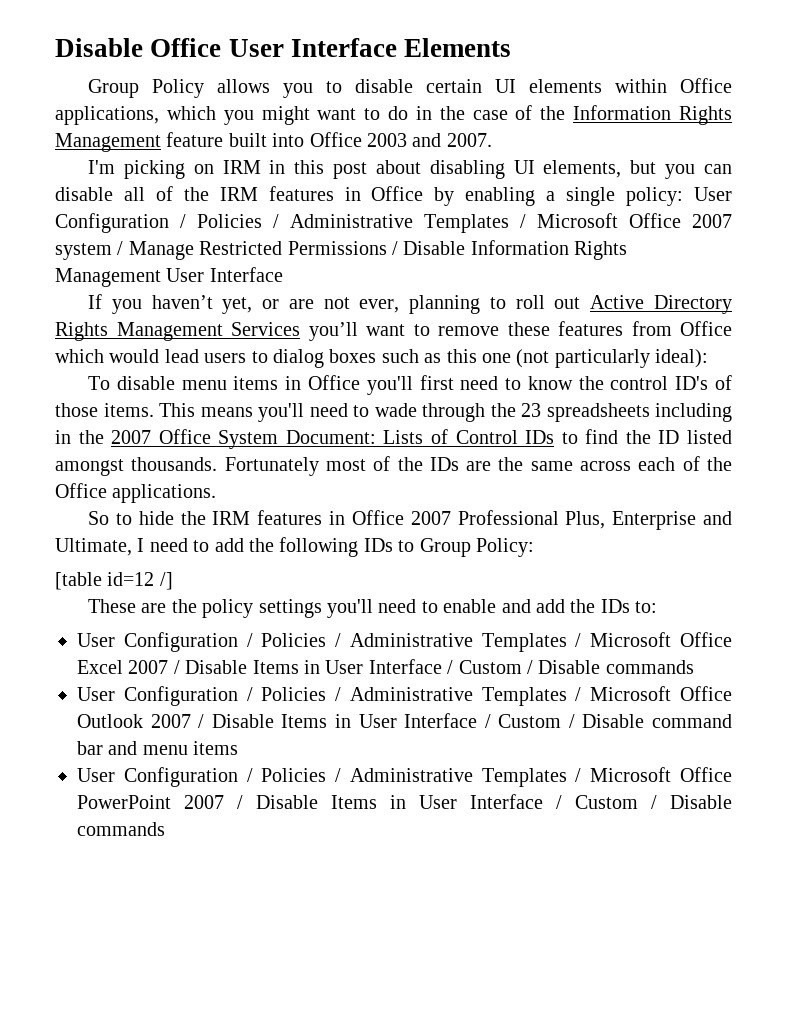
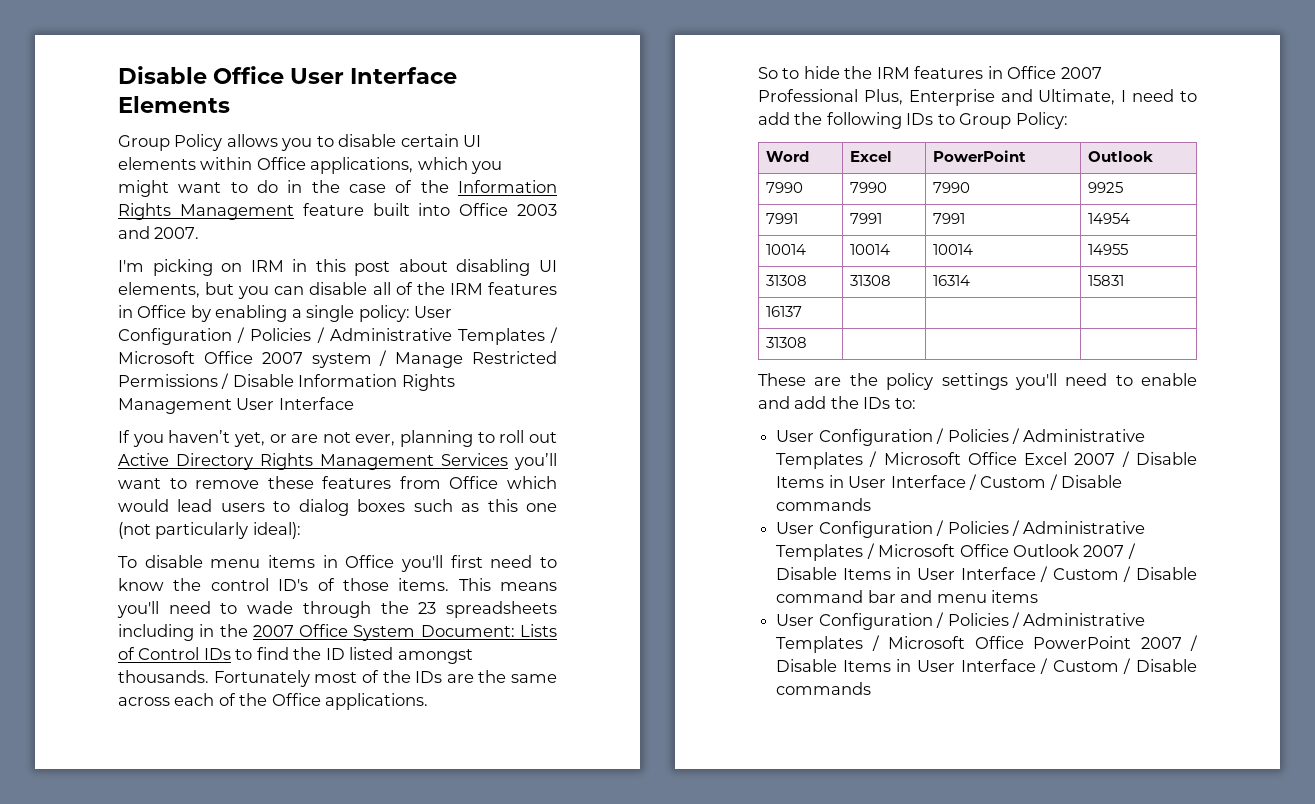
[55,572,173,590] // [table id=12 /] -> [765,151,809,162] [849,151,892,162] [932,150,1026,162] [1087,151,1153,162] [765,182,803,193] [849,182,887,193] [932,182,970,193] [1087,182,1123,193] [765,213,798,224] [849,213,882,224] [932,213,965,224] [1087,213,1130,224] [765,244,806,255] [849,244,890,255] [932,244,973,255] [1087,244,1128,255] [765,275,807,286] [849,275,891,286] [932,275,970,286] [1087,275,1124,286] [765,306,802,317] [765,337,807,348] // Word | Excel | PowerPoint | Outlook // 7990 | 7990 | 7990 | 9925 // 7991 | 7991 | 7991 | 14954 // 10014 | 10014 | 10014 | 14955 // 31308 | 31308 | 16314 | 15831 // 16137 | | | // 31308 | | |

